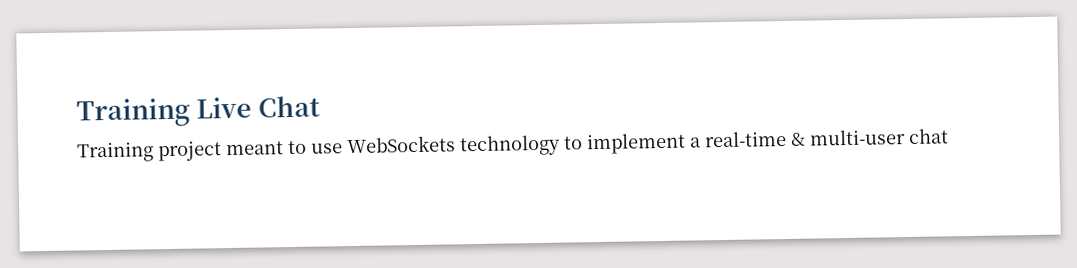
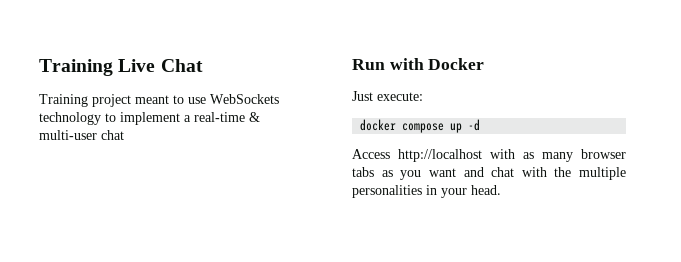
(949, 136) none -> [352,58,485,70] [352,91,423,101] [360,119,481,133] [352,149,626,162] [352,167,626,180] [352,185,501,198] // Run with Docker // Just execute: // docker compose up -d // Access http://localhost with as many browser tabs as you want and chat with the multiple personalities in your head.

